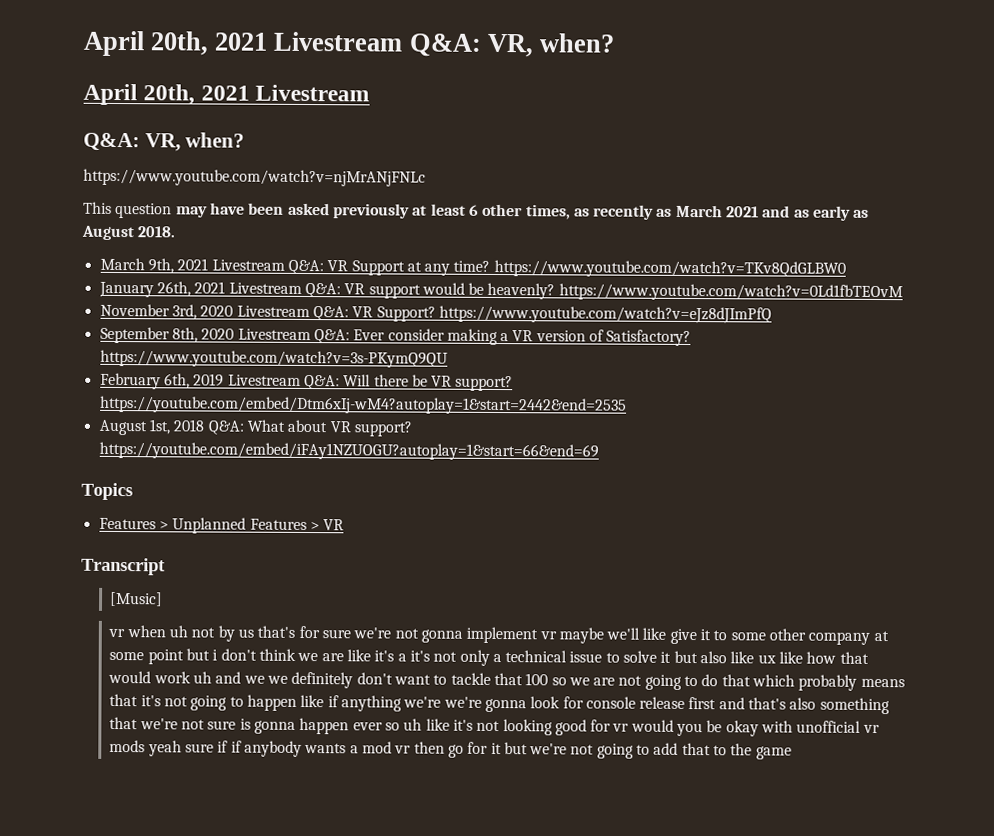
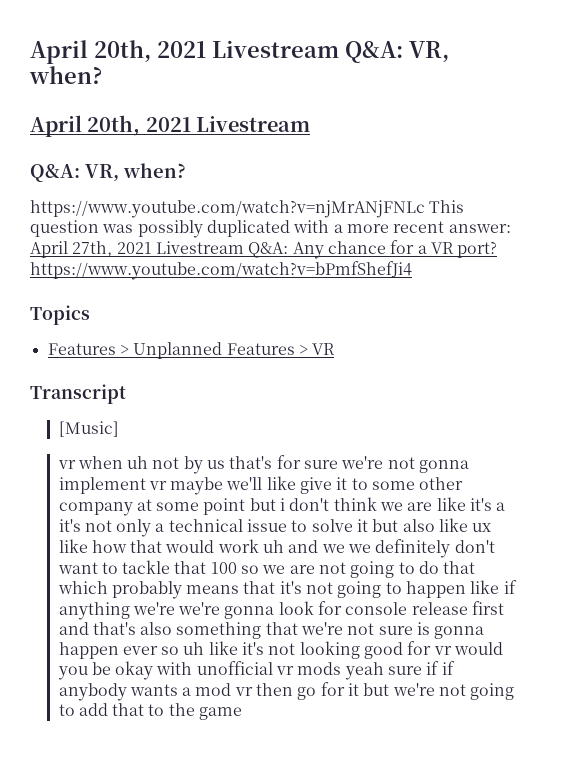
(426, 177) // -> (425, 209) none
[175,202,870,221] [81,225,176,241] [99,257,846,278] [98,281,903,302] [99,303,772,324] [99,326,692,347] [99,349,448,368] [99,372,514,392] [99,395,627,415] [98,419,412,437] [98,441,599,461] may have been asked previously at least 6 other times, as recently as March 2021 and as early as August 2018. // March 9th, 2021 Livestream Q&A: VR Support at any time? https://www.youtube.com/watch?v=TKv8QdGLBW0 // January 26th, 2021 Livestream Q&A: VR support would be heavenly? https://www.youtube.com/watch?v=0Ld1fbTEOvM // November 3rd, 2020 Livestream Q&A: VR Support? https://www.youtube.com/watch?v=eJz8dJImPfQ // September 8th, 2020 Livestream Q&A: Ever consider making a VR version of Satisfactory? https://www.youtube.com/watch?v=3s-PKymQ9QU // February 6th, 2019 Livestream Q&A: Will there be VR support? https://youtube.com/embed/Dtm6xIj-wM4?autoplay=1&start=2442&end=2535 // August 1st, 2018 Q&A: What about VR support? https://youtube.com/embed/iFAy1NZUOGU?autoplay=1&start=66&end=69 -> [102,220,511,238] [30,240,498,259] [30,261,412,280] was possibly duplicated with a more recent answer: April 27th, 2021 Livestream Q&A: Any chance for a VR port? https://www.youtube.com/watch?v=bPmfShefJi4

